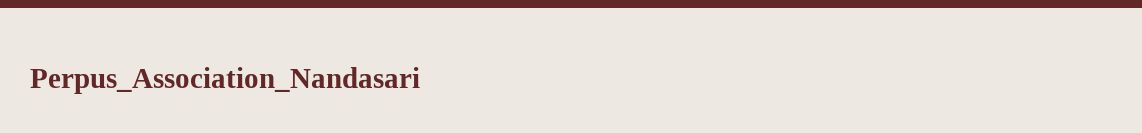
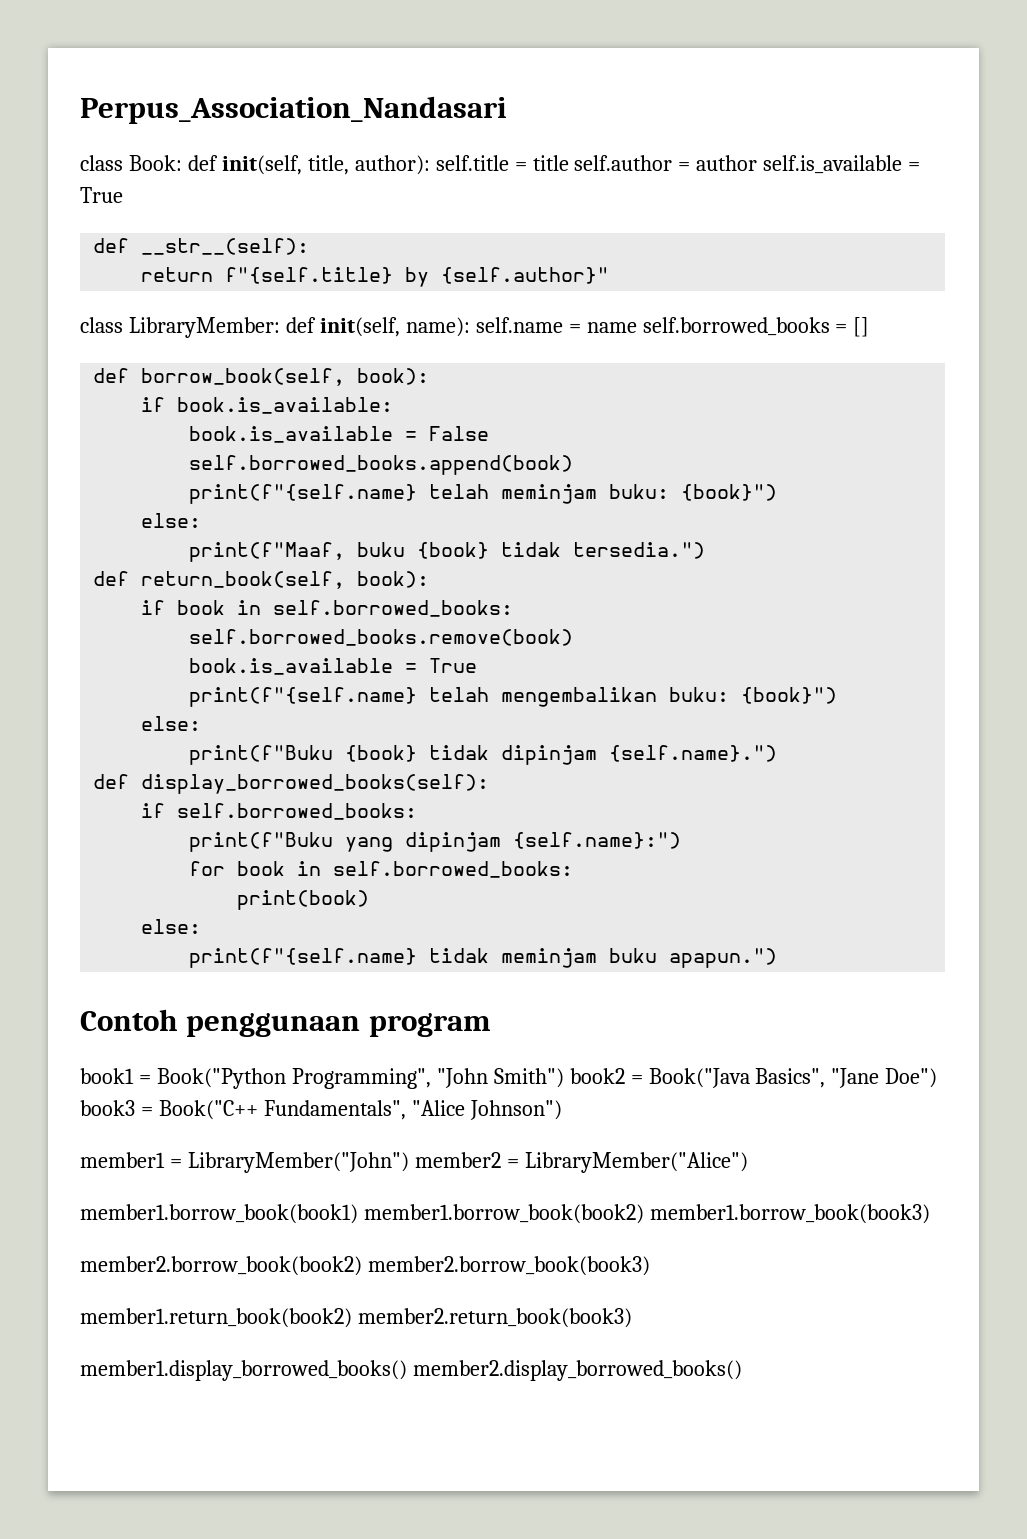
(420, 80) none -> [80,155,921,175] [80,187,123,203] [93,238,310,255] [141,267,610,287] [80,317,870,338] [93,368,430,386] [141,397,394,414] [189,426,490,443] [189,455,574,475] [189,484,778,504] [141,513,202,528] [189,542,706,562] [93,571,430,589] [141,600,514,617] [189,629,574,646] [189,658,478,675] [189,687,838,707] [141,716,202,731] [189,745,778,765] [93,774,490,794] [141,803,418,820] [189,832,682,852] [189,861,574,878] [237,890,370,910] [141,919,202,934] [189,948,778,968] [80,1009,491,1037] [80,1068,938,1089] [80,1100,562,1120] [80,1152,748,1173] [80,1204,930,1224] [80,1256,650,1276] [80,1308,632,1328] [80,1360,742,1381] // class Book: def init(self, title, author): self.title = title self.author = author self.is_available = True // def __str__(self): // return f"{self.title} by {self.author}" // class LibraryMember: def init(self, name): self.name = name self.borrowed_books = [] // def borrow_book(self, book): // if book.is_available: // book.is_available = False // self.borrowed_books.append(book) // print(f"{self.name} telah meminjam buku: {book}") // else: // print(f"Maaf, buku {book} tidak tersedia.") // def return_book(self, book): // if book in self.borrowed_books: // self.borrowed_books.remove(book) // book.is_available = True // print(f"{self.name} telah mengembalikan buku: {book}") // else: // print(f"Buku {book} tidak dipinjam {self.name}.") // def display_borrowed_books(self): // if self.borrowed_books: // print(f"Buku yang dipinjam {self.name}:") // for book in self.borrowed_books: // print(book) // else: // print(f"{self.name} tidak meminjam buku apapun.") // Contoh penggunaan program // book1 = Book("Python Programming", "John Smith") book2 = Book("Java Basics", "Jane Doe") book3 = Book("C++ Fundamentals", "Alice Johnson") // member1 = LibraryMember("John") member2 = LibraryMember("Alice") // member1.borrow_book(book1) member1.borrow_book(book2) member1.borrow_book(book3) // member2.borrow_book(book2) member2.borrow_book(book3) // member1.return_book(book2) member2.return_book(book3) // member1.display_borrowed_books() member2.display_borrowed_books()

